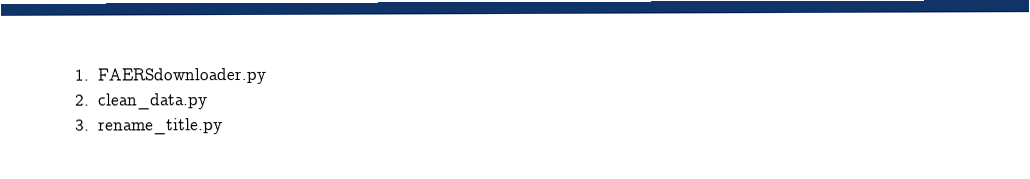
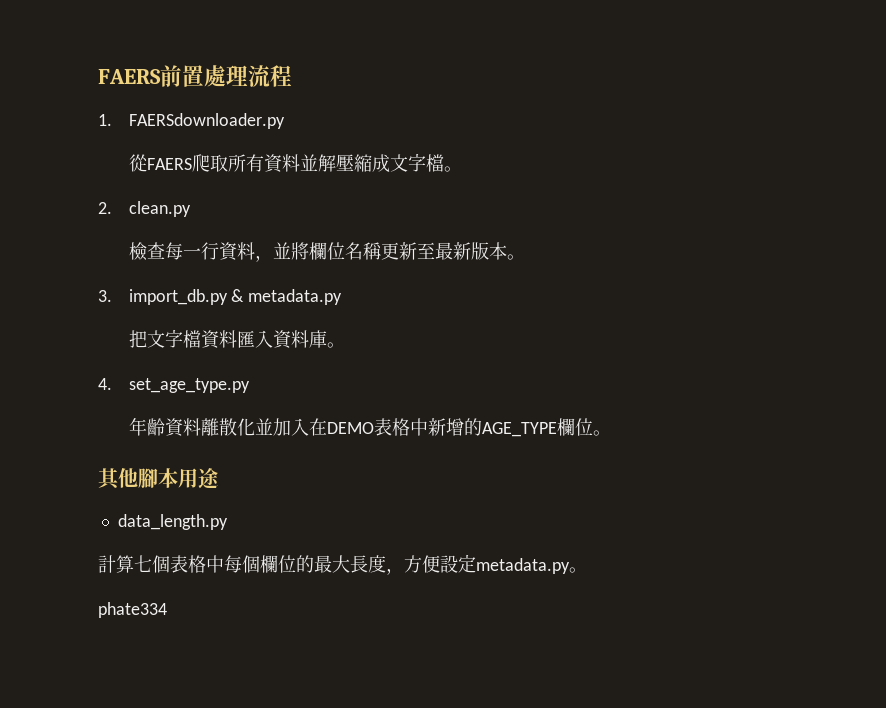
[74,67,266,85] [75,93,208,110] [75,118,223,135] 1. FAERSdownloader.py // 2. clean_data.py // 3. rename_title.py -> [98,65,292,87] [98,113,285,129] [128,153,462,173] [98,201,191,217] [128,242,525,262] [98,289,343,305] [128,329,345,349] [98,378,250,393] [128,417,611,437] [98,468,219,490] [117,514,228,530] [98,554,587,575] [98,602,167,618] FAERS前置處理流程 // 1. FAERSdownloader.py // 從FAERS爬取所有資料並解壓縮成文字檔。 // 2. clean.py // 檢查每一行資料，並將欄位名稱更新至最新版本。 // 3. import_db.py & metadata.py // 把文字檔資料匯入資料庫。 // 4. set_age_type.py // 年齡資料離散化並加入在DEMO表格中新增的AGE_TYPE欄位。 // 其他腳本用途 // data_length.py // 計算七個表格中每個欄位的最大長度，方便設定metadata.py。 // phate334

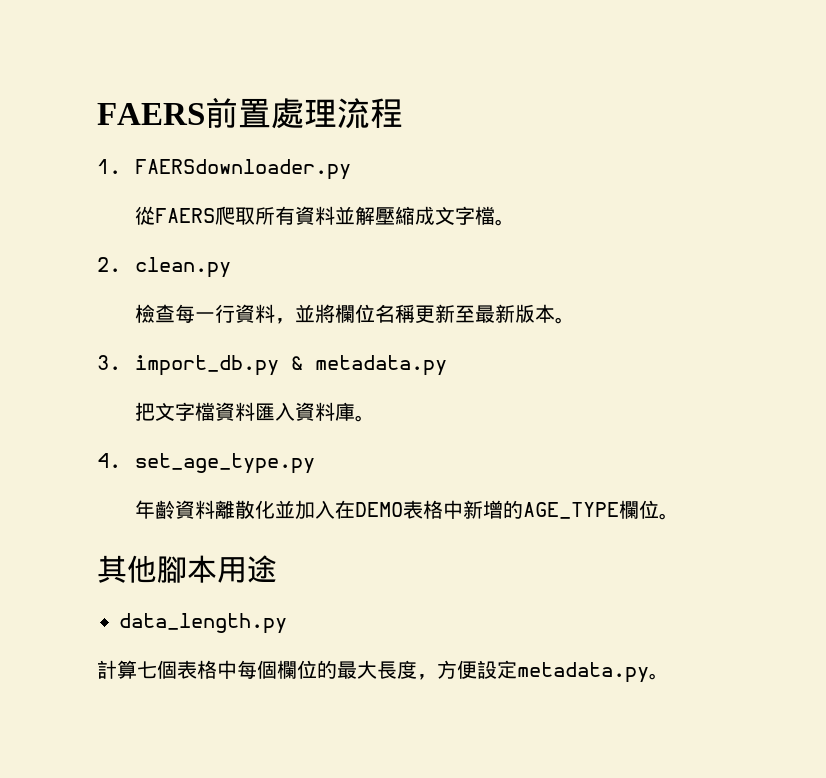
[98,602,167,618] // phate334 -> (669, 676) none

